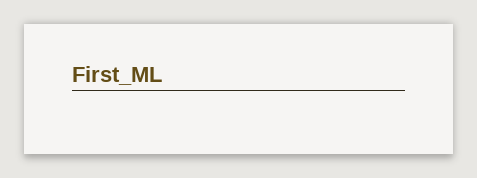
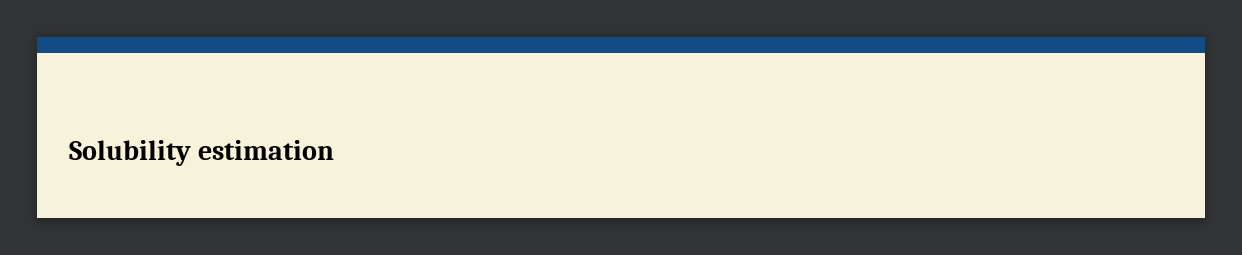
[72,66,162,85] First_ML -> [69,140,335,166] Solubility estimation

